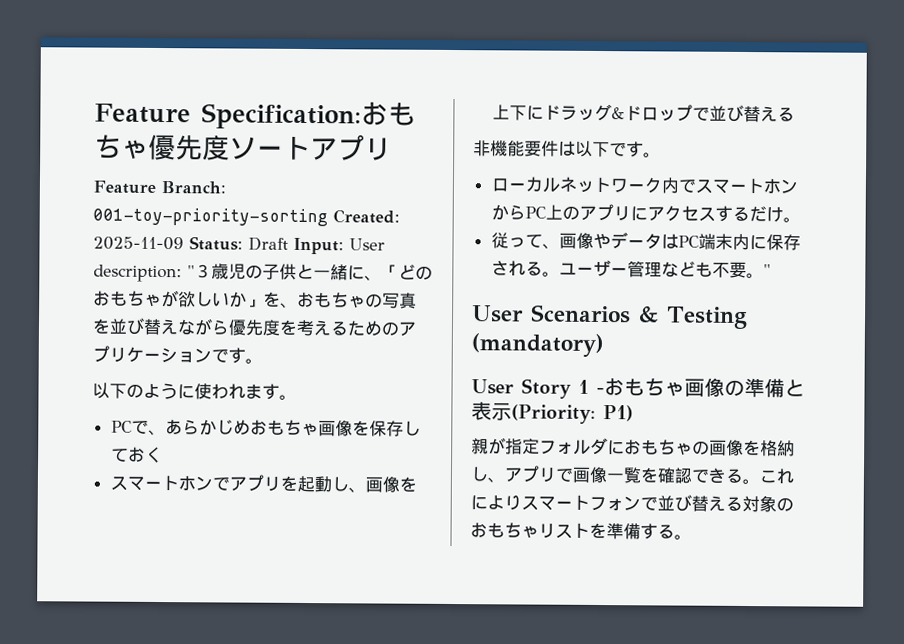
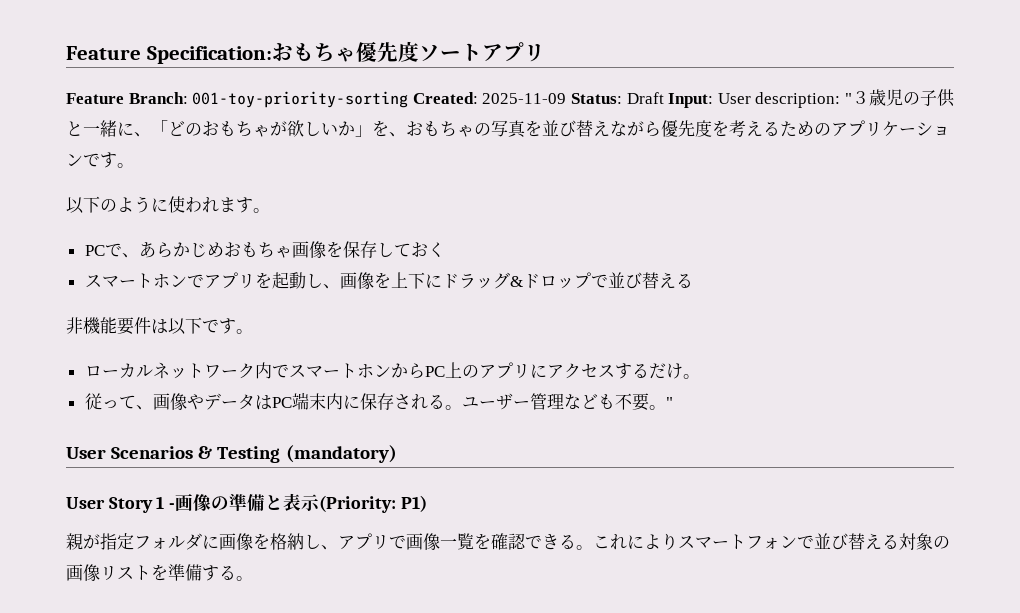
[604,377,685,397] おもちゃ -> (176, 506) none
[624,439,710,456] おもちゃの -> (219, 542) none
[470,522,539,539] おもちゃ -> [66,564,100,582] 画像

